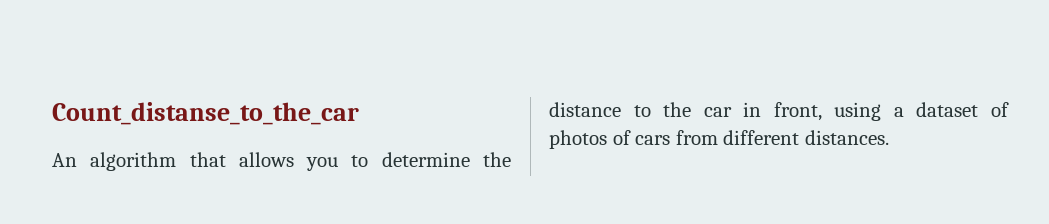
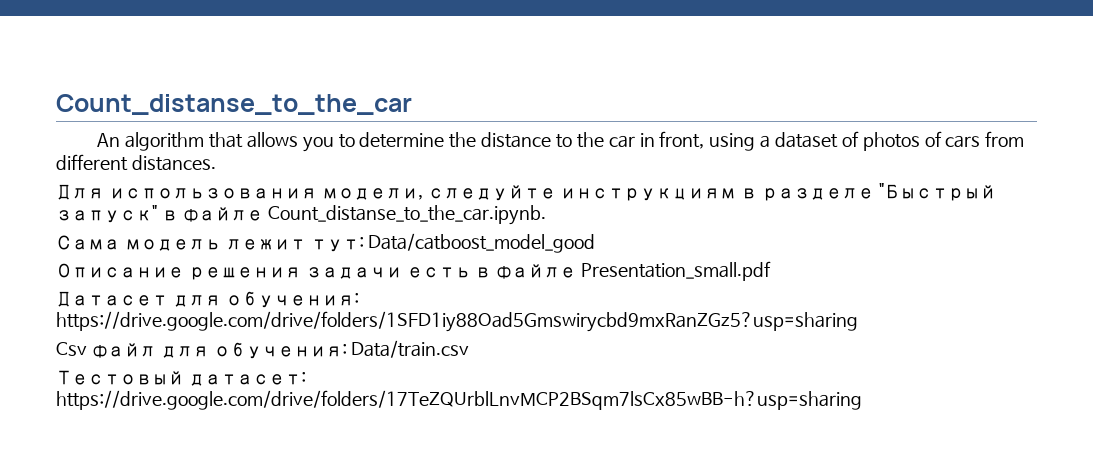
(889, 137) none -> [56,183,997,201] [56,205,546,225] [56,233,596,253] [56,261,772,281] [56,291,359,308] [56,311,858,332] [56,340,470,359] [56,370,306,386] [56,390,862,410] // Для использования модели, следуйте инструкциям в разделе "Быстрый запуск" в файле Count_distanse_to_the_car.ipynb. // Сама модель лежит тут: Data/catboost_model_good // Описание решения задачи есть в файле Presentation_small.pdf // Датасет для обучения: https://drive.google.com/drive/folders/1SFD1iy88Oad5Gmswirycbd9mxRanZGz5?usp=sharing // Csv файл для обучения: Data/train.csv // Тестовый датасет: https://drive.google.com/drive/folders/17TeZQUrblLnvMCP2BSqm7lsCx85wBB-h?usp=sharing

